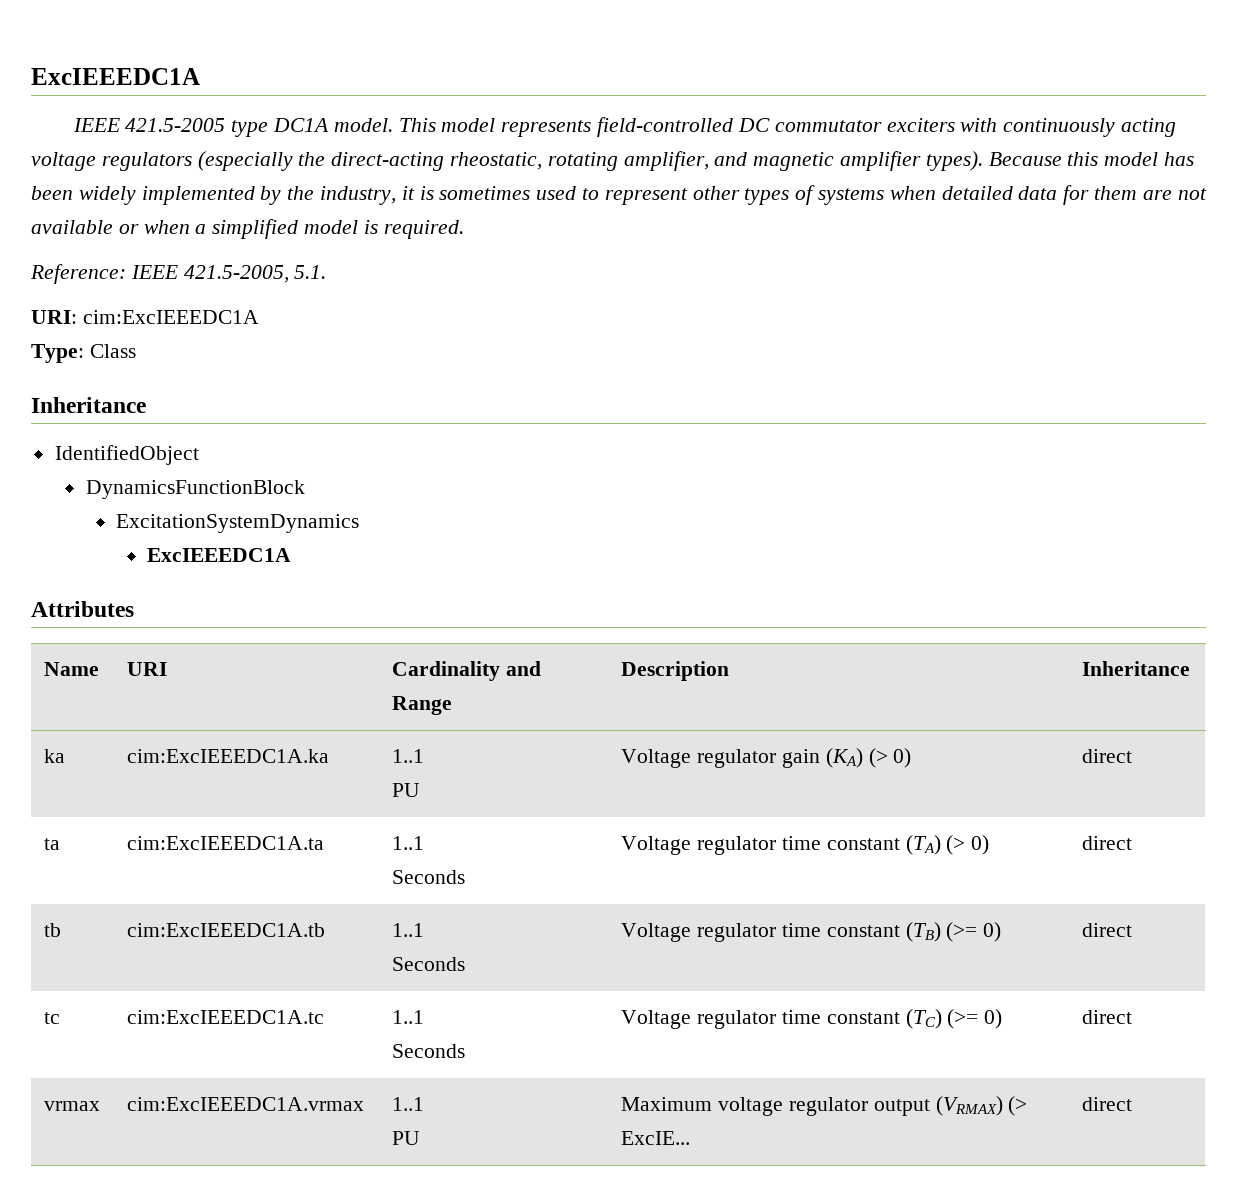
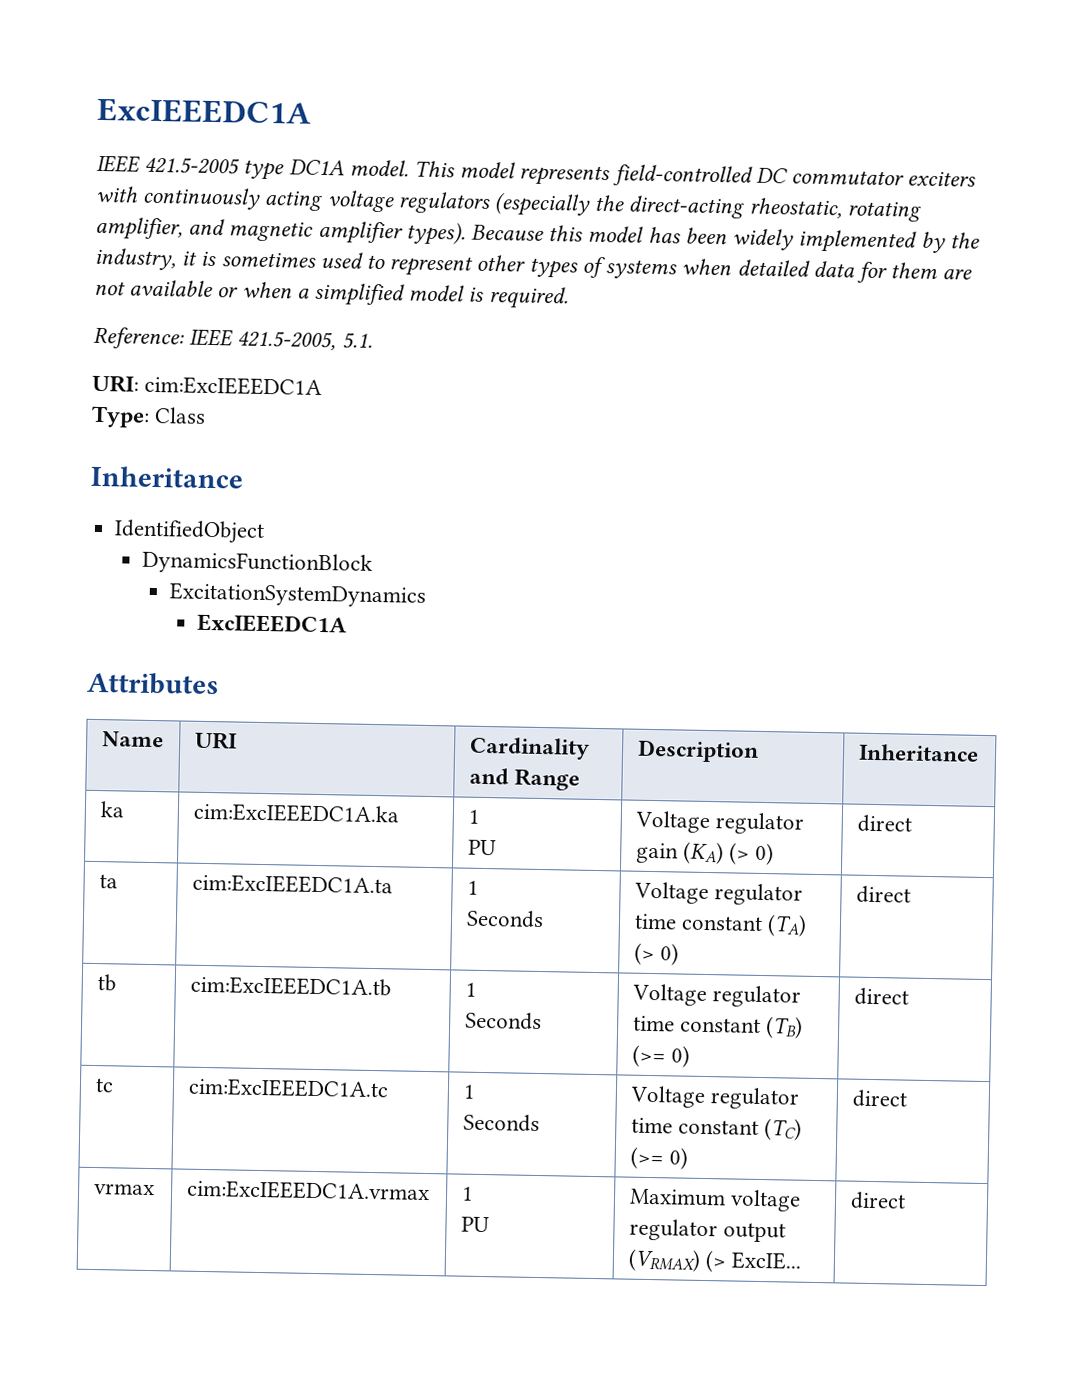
[392,749,425,763] 1..1 -> [467,809,480,824] 1
[392,836,425,850] 1..1 -> [466,880,479,895] 1
[392,923,425,937] 1..1 -> [464,982,477,997] 1
[392,1010,425,1024] 1..1 -> [462,1084,476,1099] 1
[392,1097,425,1111] 1..1 -> [460,1186,474,1201] 1

